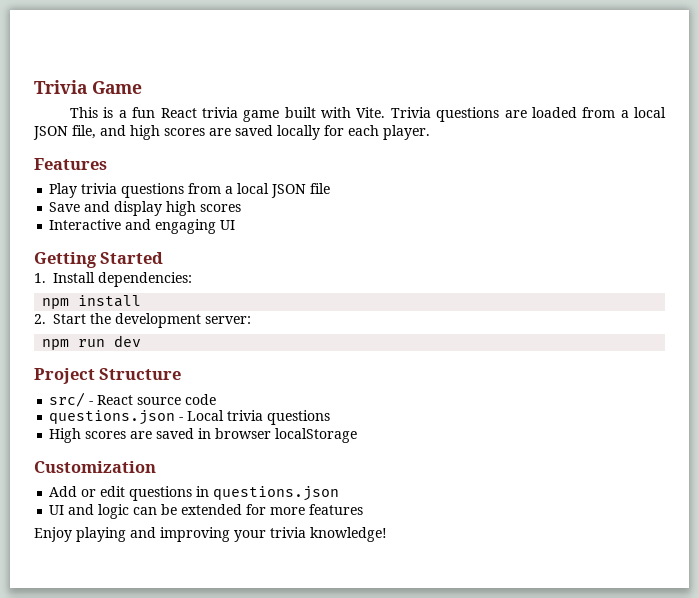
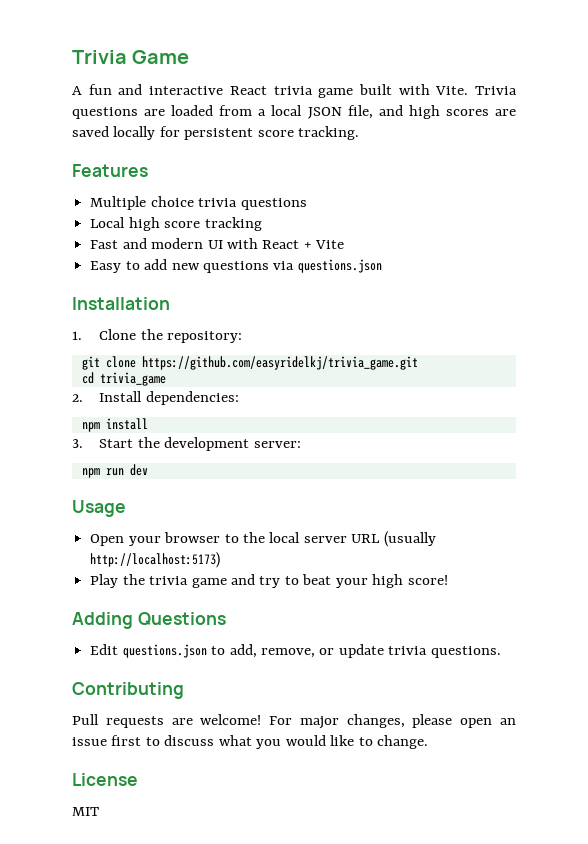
[70,107,156,118] This is a fun -> [72,84,224,95] A fun and interactive
[348,125,430,140] each player. -> [184,126,360,140] persistent score tracking.
[49,183,331,198] [49,201,242,216] [49,219,236,234] [34,252,164,268] [34,273,46,283] Play trivia questions from a local JSON file // Save and display high scores // Interactive and engaging UI // Getting Started // 1. -> [90,196,307,210] [90,217,262,231] [90,238,345,249] [90,259,382,273] [72,297,170,310] [72,329,243,343] [81,356,418,370] [81,372,166,386] [72,394,83,402] Multiple choice trivia questions // Local high score tracking // Fast and modern UI with React + Vite // Easy to add new questions via questions.json // Installation // 1. Clone the repository: // git clone https://github.com/easyridelkj/trivia_game.git // cd trivia_game // 2.
[34,314,46,324] 2. -> [72,439,83,448] 3.
[34,368,182,384] [49,392,217,407] [49,410,331,425] [49,428,358,443] [34,461,156,473] [49,486,340,501] [49,504,364,519] [34,527,387,542] Project Structure // src/ - React source code // questions.json - Local trivia questions // High scores are saved in browser localStorage // Customization // Add or edit questions in questions.json // UI and logic can be extended for more features // Enjoy playing and improving your trivia knowledge! -> [72,500,126,517] [90,531,436,547] [90,552,221,568] [90,574,448,588] [72,612,226,629] [90,644,501,658] [72,682,184,699] [72,714,516,729] [72,735,429,749] [72,773,138,786] [72,807,99,816] Usage // Open your browser to the local server URL (usually http://localhost:5173) // Play the trivia game and try to beat your high score! // Adding Questions // Edit questions.json to add, remove, or update trivia questions. // Contributing // Pull requests are welcome! For major changes, please open an issue first to discuss what you would like to change. // License // MIT

